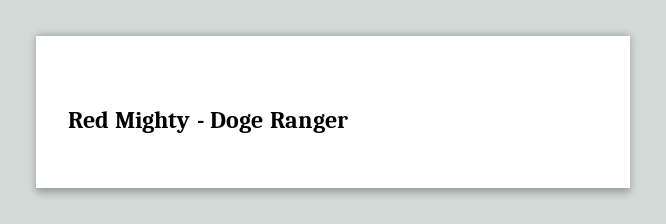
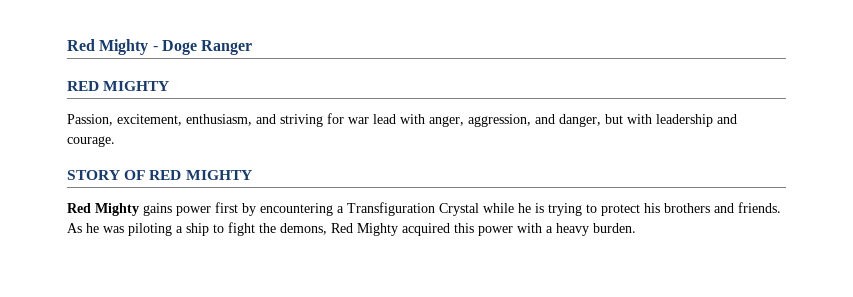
(348, 122) none -> [67,81,170,91] [67,113,737,127] [67,136,115,147] [67,170,252,180] [67,202,781,216] [67,222,636,236] // RED MIGHTY // Passion, excitement, enthusiasm, and striving for war lead with anger, aggression, and danger, but with leadership and courage. // STORY OF RED MIGHTY // Red Mighty gains power first by encountering a Transfiguration Crystal while he is trying to protect his brothers and friends. As he was piloting a ship to fight the demons, Red Mighty acquired this power with a heavy burden.

